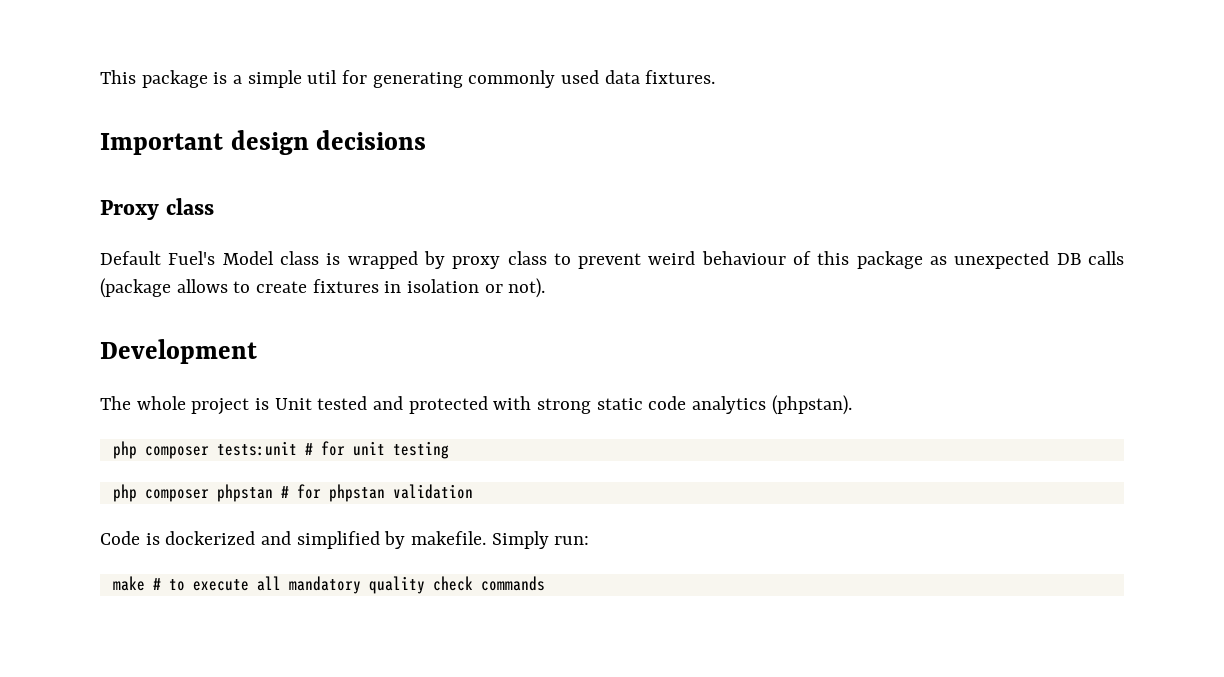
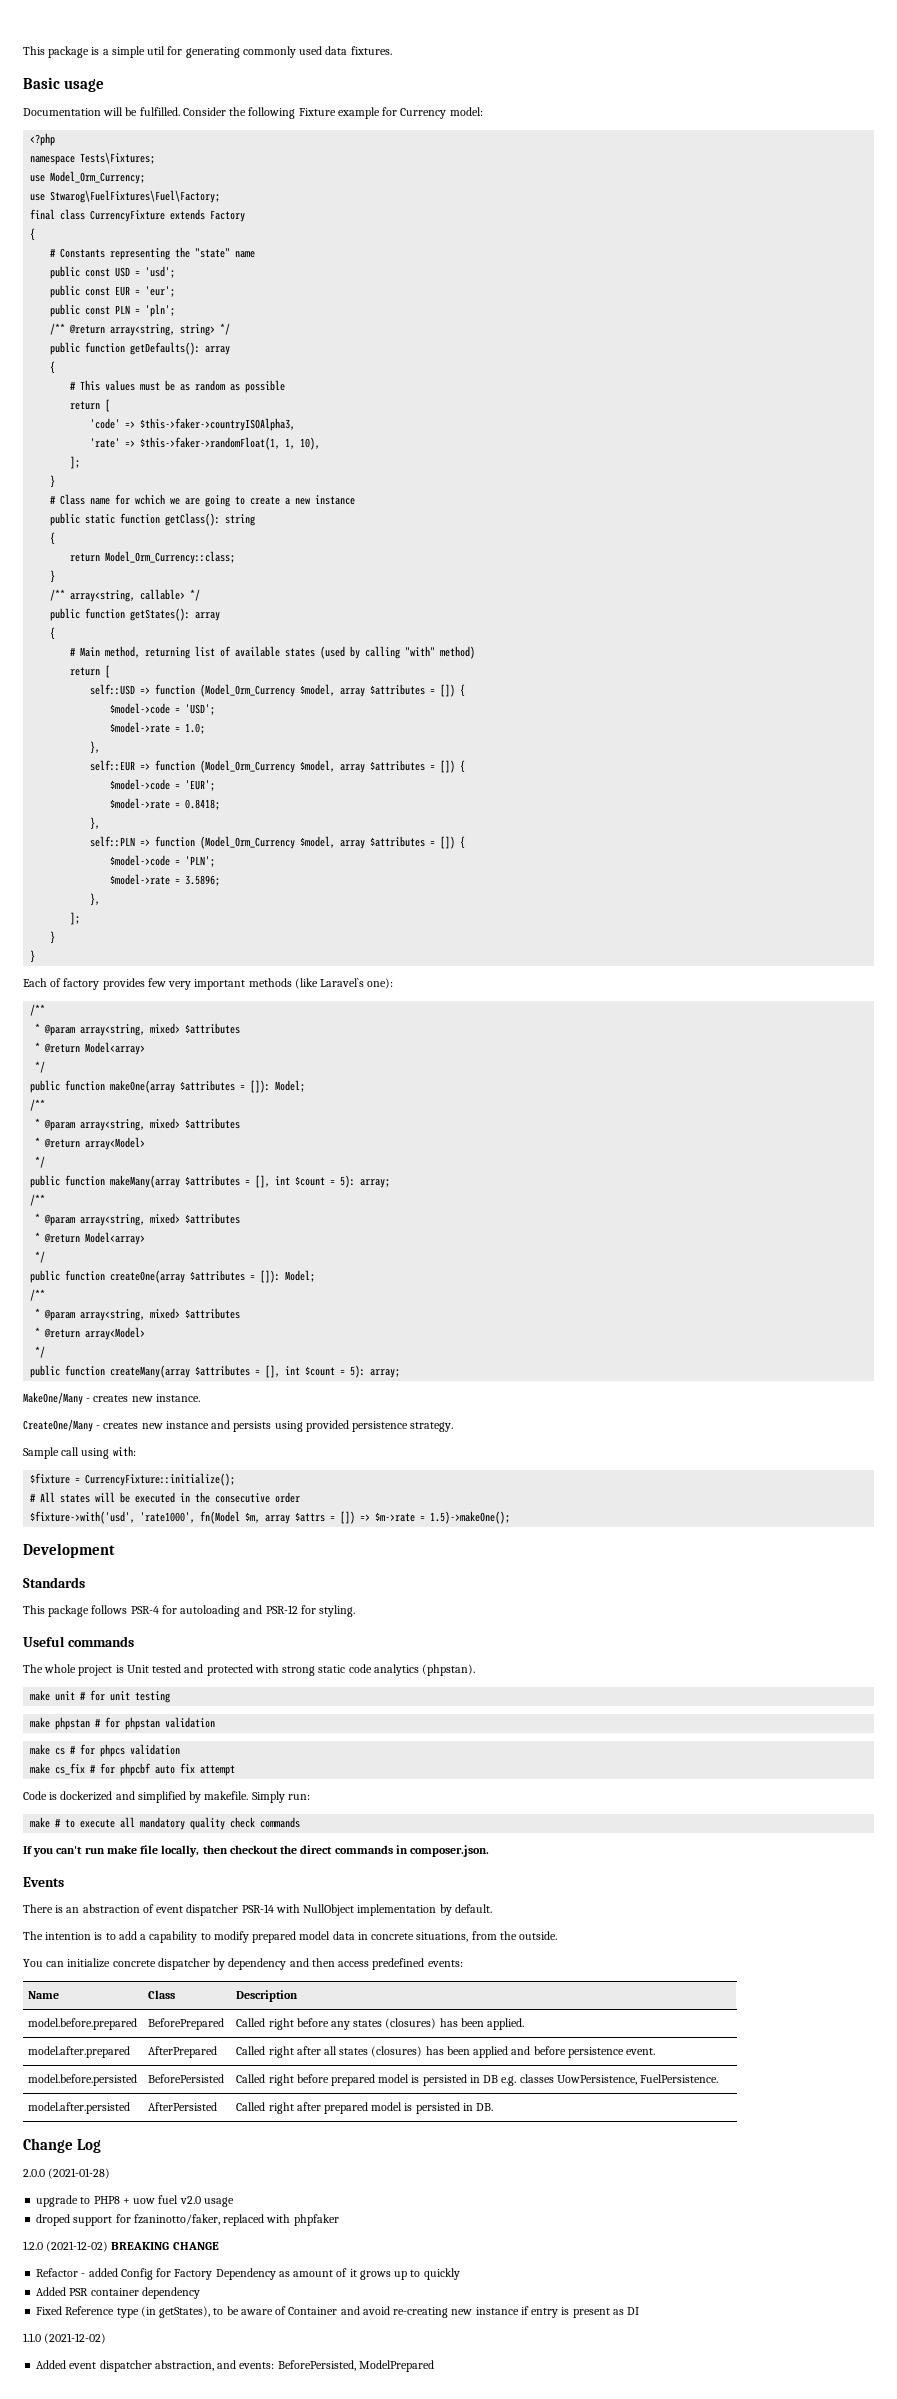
[100,130,427,155] [100,198,214,220] [100,251,1124,269] [100,278,546,298] [100,339,257,364] Important design decisions // Proxy class // Default Fuel's Model class is wrapped by proxy class to prevent weird behaviour of this package as unexpected DB calls (package allows to create fixtures in isolation or not). // Development -> [23,77,105,92] [23,107,483,119] [30,133,56,146] [30,152,156,165] [30,171,146,184] [30,190,221,203] [30,209,246,222] [30,228,36,241] [50,247,256,260] [50,266,176,279] [50,285,176,298] [50,304,176,317] [50,323,231,336] [50,342,231,355] [50,361,56,374] [70,380,286,393] [70,399,111,412] [90,418,296,431] [90,437,321,450] [70,456,81,469] [50,475,56,488] [50,494,356,507] [50,513,256,526] [50,532,56,545] [70,551,236,564] [50,570,56,583] [50,589,201,602] [50,608,221,621] [50,627,56,640] [70,646,476,659] [70,665,111,678] [90,684,466,697] [110,703,216,715] [110,722,206,734] [90,741,101,754] [90,760,466,773] [110,779,216,791] [110,798,221,810] [90,817,101,830] [90,836,466,849] [110,855,216,867] [110,874,221,886] [90,893,101,906] [70,912,81,925] [50,931,56,944] [30,950,36,963] [23,978,394,990] [30,1004,46,1016] [35,1023,241,1036] [35,1042,146,1055] [35,1061,46,1073] [30,1080,306,1093] [30,1099,46,1111] [35,1118,241,1131] [35,1137,146,1150] [35,1156,46,1168] [30,1175,391,1188] [30,1194,46,1206] [35,1213,241,1226] [35,1232,146,1245] [35,1251,46,1263] [30,1270,316,1283] [30,1289,46,1301] [35,1308,241,1321] [35,1327,146,1340] [35,1346,46,1358] [30,1365,401,1378] [23,1392,200,1405] [23,1419,454,1432] [23,1446,136,1459] [30,1473,236,1486] [30,1492,301,1503] [30,1511,511,1524] [23,1543,115,1558] [23,1577,85,1588] [23,1605,356,1617] [23,1636,134,1647] Basic usage // Documentation will be fulfilled. Consider the following Fixture example for Currency model: // <?php // namespace Tests\Fixtures; // use Model_Orm_Currency; // use Stwarog\FuelFixtures\Fuel\Factory; // final class CurrencyFixture extends Factory // { // # Constants representing the "state" name // public const USD = 'usd'; // public const EUR = 'eur'; // public const PLN = 'pln'; // /** @return array<string, string> */ // public function getDefaults(): array // { // # This values must be as random as possible // return [ // 'code' => $this->faker->countryISOAlpha3, // 'rate' => $this->faker->randomFloat(1, 1, 10), // ]; // } // # Class name for wchich we are going to create a new instance // public static function getClass(): string // { // return Model_Orm_Currency::class; // } // /** array<string, callable> */ // public function getStates(): array // { // # Main method, returning list of available states (used by calling "with" method) // return [ // self::USD => function (Model_Orm_Currency $model, array $attributes = []) { // $model->code = 'USD'; // $model->rate = 1.0; // }, // self::EUR => function (Model_Orm_Currency $model, array $attributes = []) { // $model->code = 'EUR'; // $model->rate = 0.8418; // }, // self::PLN => function (Model_Orm_Currency $model, array $attributes = []) { // $model->code = 'PLN'; // $model->rate = 3.5896; // }, // ]; // } // } // Each of factory provides few very important methods (like Laravel`s one): // /** // * @param array<string, mixed> $attributes // * @return Model<array> // */ // public function makeOne(array $attributes = []): Model; // /** // * @param array<string, mixed> $attributes // * @return array<Model> // */ // public function makeMany(array $attributes = [], int $count = 5): array; // /** // * @param array<string, mixed> $attributes // * @return Model<array> // */ // public function createOne(array $attributes = []): Model; // /** // * @param array<string, mixed> $attributes // * @return array<Model> // */ // public function createMany(array $attributes = [], int $count = 5): array; // MakeOne/Many - creates new instance. // CreateOne/Many - creates new instance and persists using provided persistence strategy. // Sample call using with: // $fixture = CurrencyFixture::initialize(); // # All states will be executed in the consecutive order // $fixture->with('usd', 'rate1000', fn(Model $m, array $attrs = []) => $m->rate = 1.5)->makeOne(); // Development // Standards // This package follows PSR-4 for autoloading and PSR-12 for styling. // Useful commands
[112,441,297,459] php composer tests:unit -> [30,1690,76,1701] make unit
[112,484,209,502] php composer -> [30,1717,51,1728] make
(473, 491) none -> [30,1744,181,1757] [30,1763,236,1776] // make cs # for phpcs validation // make cs_fix # for phpcbf auto fix attempt
(545, 583) none -> [23,1845,490,1857] [23,1877,64,1887] [23,1904,492,1916] [23,1931,558,1943] [23,1958,463,1970] [28,1991,60,1999] [148,1990,176,1999] [236,1990,299,2002] [28,2018,138,2030] [148,2018,225,2030] [236,2018,525,2030] [28,2046,131,2058] [148,2046,218,2058] [236,2046,656,2058] [28,2074,138,2086] [148,2074,225,2083] [236,2074,719,2086] [28,2102,131,2114] [148,2102,218,2111] [236,2102,494,2114] [23,2138,102,2153] [23,2168,111,2179] [36,2195,234,2207] [36,2214,339,2226] [23,2241,219,2252] [36,2268,460,2280] [36,2287,200,2299] [36,2306,640,2318] [23,2333,107,2344] [36,2360,434,2372] // If you can't run make file locally, then checkout the direct commands in composer.json. // Events // There is an abstraction of event dispatcher PSR-14 with NullObject implementation by default. // The intention is to add a capability to modify prepared model data in concrete situations, from the outside. // You can initialize concrete dispatcher by dependency and then access predefined events: // Name | Class | Description // model.before.prepared | BeforePrepared | Called right before any states (closures) has been applied. // model.after.prepared | AfterPrepared | Called right after all states (closures) has been applied and before persistence event. // model.before.persisted | BeforePersisted | Called right before prepared model is persisted in DB e.g. classes UowPersistence, FuelPersistence. // model.after.persisted | AfterPersisted | Called right after prepared model is persisted in DB. // Change Log // 2.0.0 (2021-01-28) // upgrade to PHP8 + uow fuel v2.0 usage // droped support for fzaninotto/faker, replaced with phpfaker // 1.2.0 (2021-12-02) BREAKING CHANGE // Refactor - added Config for Factory Dependency as amount of it grows up to quickly // Added PSR container dependency // Fixed Reference type (in getStates), to be aware of Container and avoid re-creating new instance if entry is present as DI // 1.1.0 (2021-12-02) // Added event dispatcher abstraction, and events: BeforePersisted, ModelPrepared

